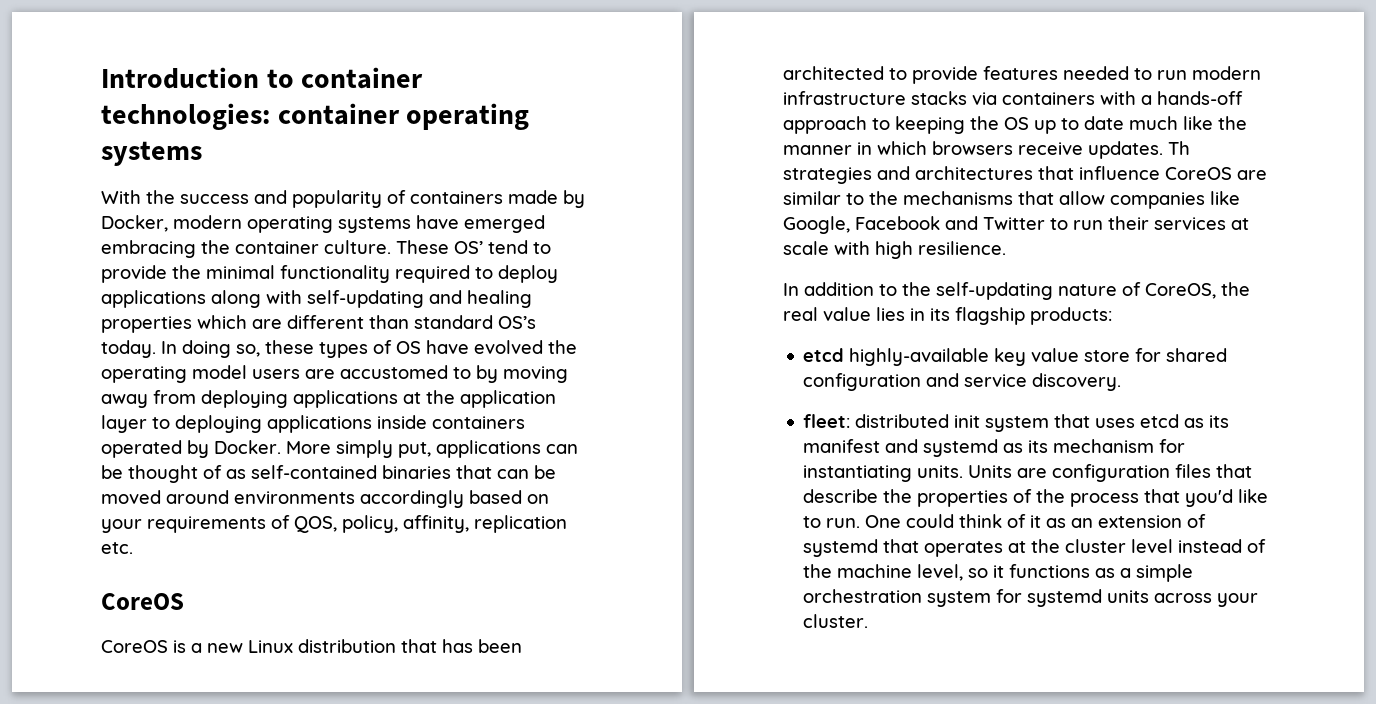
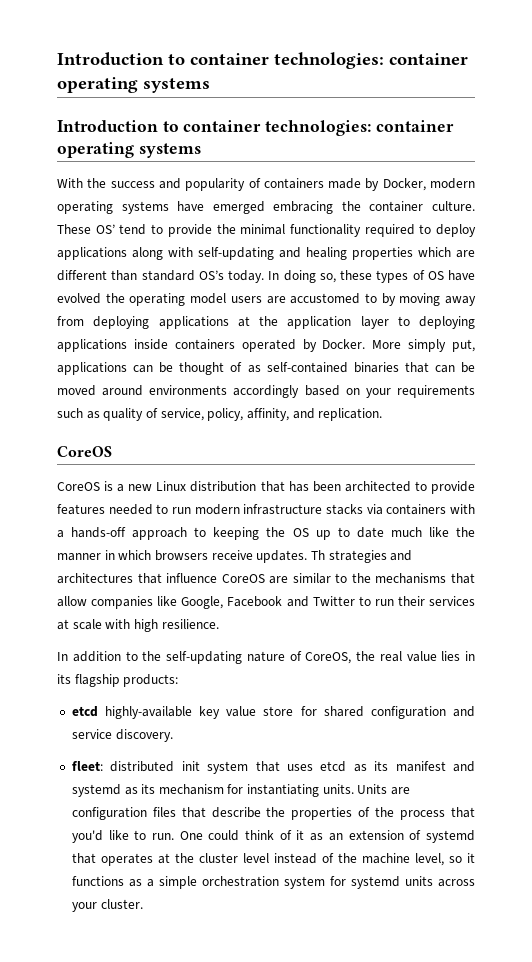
[101,67,424,89] [101,103,530,130] [101,141,202,166] Introduction to container technologies: container operating systems -> [57,52,468,69] [57,77,210,93] [57,120,454,136] [57,142,201,158] Introduction to container technologies: container operating systems // Introduction to container technologies: container operating systems
[271,515,567,533] [101,542,133,554] of QOS, policy, affinity, replication etc. -> [57,408,383,421] such as quality of service, policy, affinity, and replication.

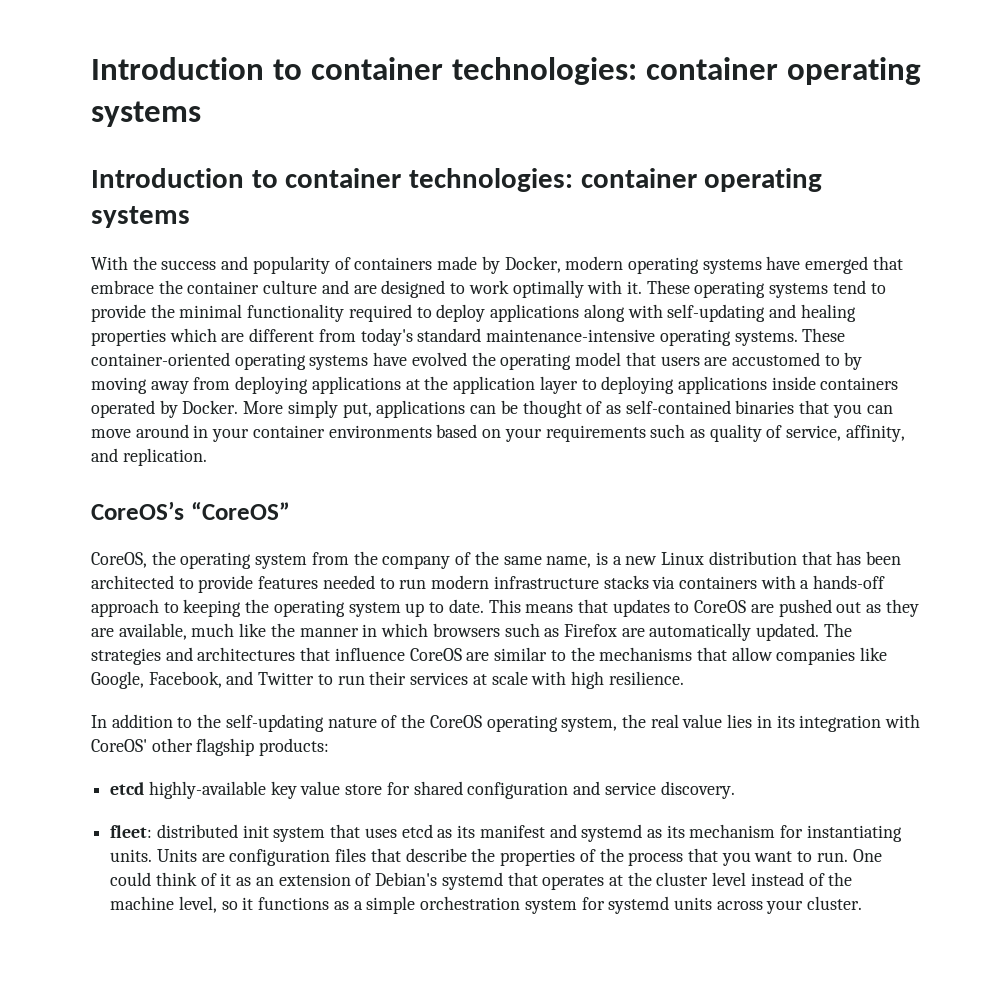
[273,201,475,214] [57,224,115,234] embracing the container culture. These OS’ -> [872,256,903,270] [91,280,829,298] that embrace the container culture and are designed to work optimally with it. These operating systems
[111,270,444,283] than standard OS’s today. In doing so, these types of OS -> [318,328,846,346] [91,352,369,370] from today's standard maintenance-intensive operating systems. These container-oriented operating systems
(227, 298) none -> [625,352,656,366] that
[434,362,476,373] [57,385,300,398] can be moved around environments accordingly -> [832,404,893,418] [91,424,432,442] you can move around in your container environments
[207,408,244,421] policy, -> (842, 433) none
[57,446,112,457] [57,482,100,491] CoreOS // CoreOS -> [91,501,290,520] [91,551,592,569] CoreOS’s “CoreOS” // CoreOS, the operating system from the company of the same name,
[292,527,384,540] OS up to date -> [273,599,919,617] [91,623,187,640] operating system up to date. This means that updates to CoreOS are pushed out as they are available,
[211,550,325,563] receive updates. Th -> [504,623,852,641] such as Firefox are automatically updated. The
[227,596,283,607] Facebook -> [148,671,222,688] Facebook,
[305,652,352,664] CoreOS, -> [401,714,618,732] the CoreOS operating system,
(71, 679) none -> [799,714,921,732] [91,738,193,752] integration with CoreOS' other
[71,830,129,843] you'd like -> [721,851,793,866] you want
(422, 835) none -> [375,872,438,886] Debian's

